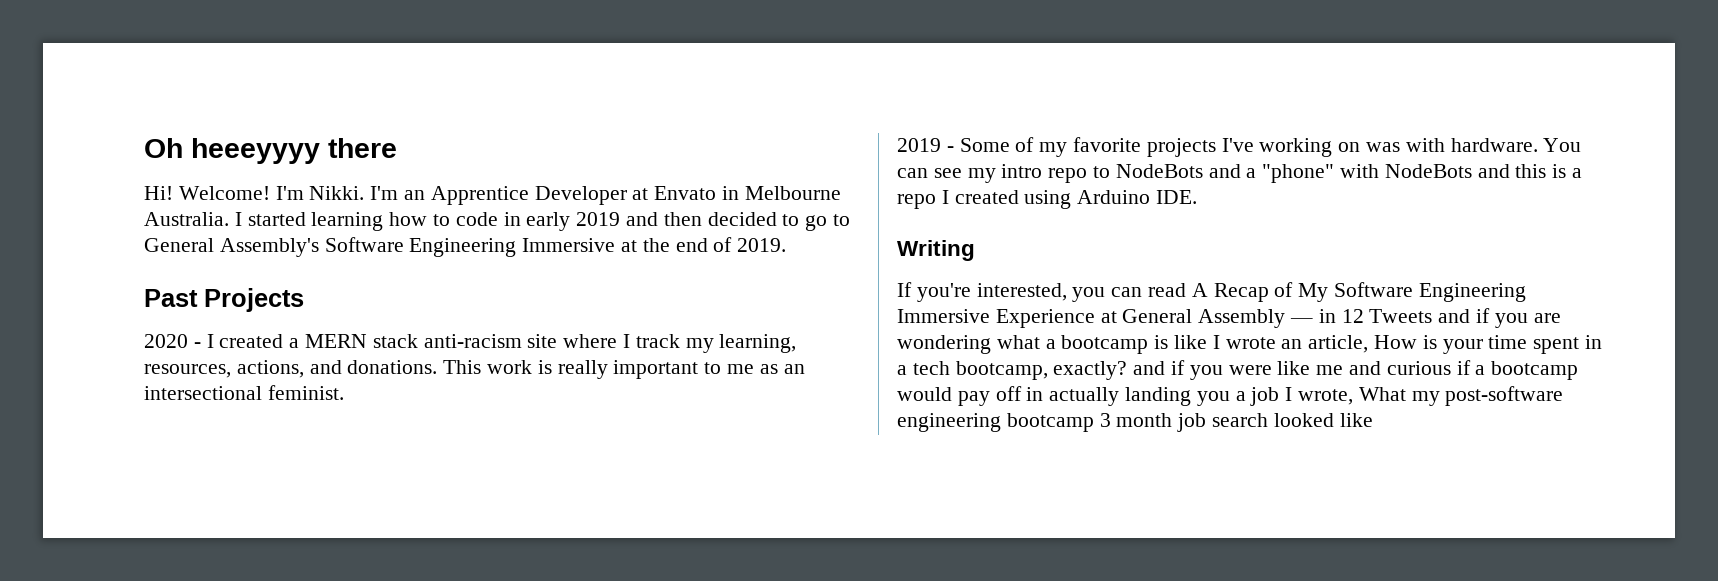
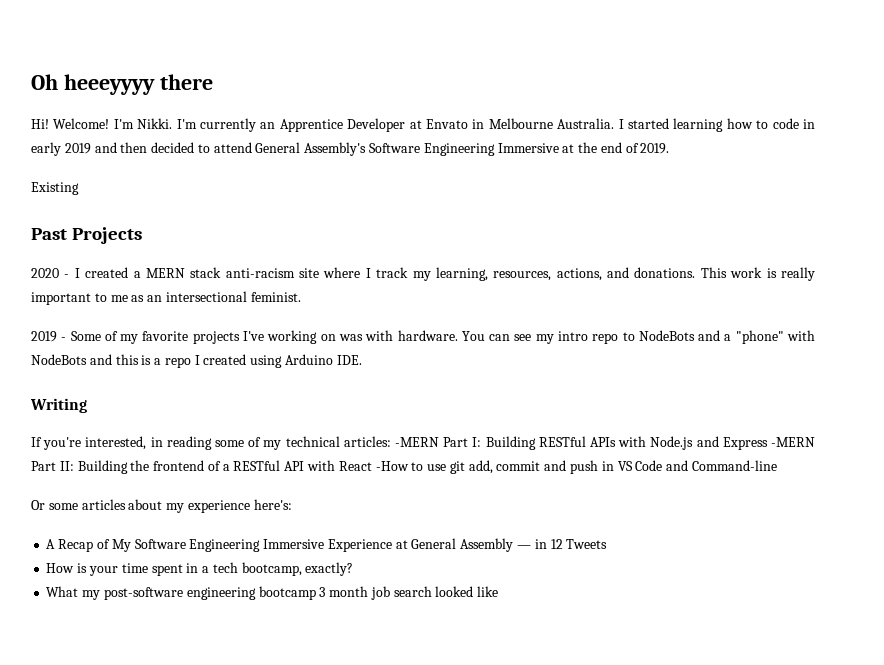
(399, 193) none -> [200,118,256,132] currently
[805,214,851,231] go to -> [213,142,252,153] attend
(787, 245) none -> [31,182,79,195] // Existing
[1072,283,1187,302] you can read -> [150,436,816,450] [31,460,777,474] [31,499,292,513] in reading some of my technical articles: -MERN Part I: Building RESTful APIs with Node.js and Express -MERN Part II: Building the frontend of a RESTful API with React -How to use git add, commit and push in VS Code and Command-line // Or some articles about my experience here's: //
[1438,308,1561,328] [897,335,1369,354] and if you are wondering what a bootcamp is like I wrote an article, -> (608, 544) //
[1133,360,1579,380] [897,386,1354,406] and if you were like me and curious if a bootcamp would pay off in actually landing you a job I wrote, -> (354, 569) //

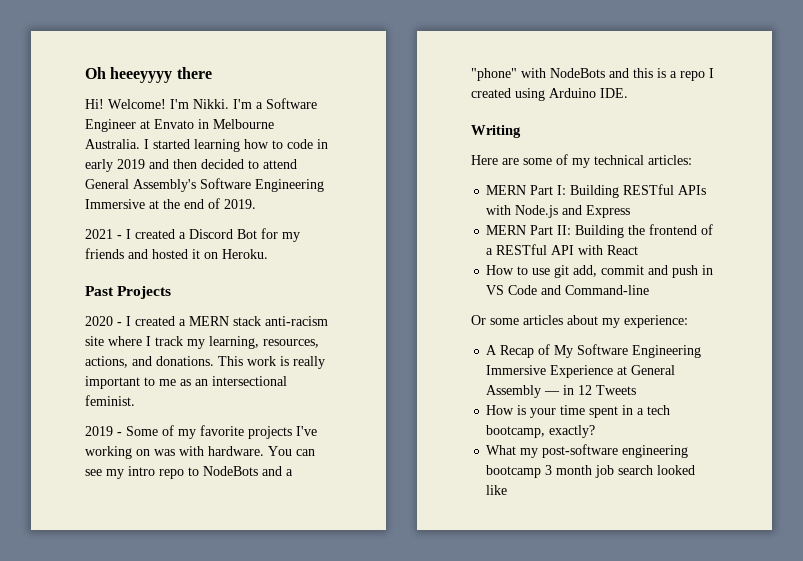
[200,118,406,132] currently an Apprentice Developer -> [256,98,317,109] [85,119,136,132] a Software Engineer
[31,182,79,195] Existing -> [85,228,300,242] [85,248,268,259] 2021 - I created a Discord Bot for my friends and hosted it on Heroku.
[31,436,212,450] If you're interested, in reading -> [471,155,519,165] Here are
[394,437,439,447] -MERN -> [486,185,527,195] // MERN
[771,437,816,447] -MERN -> [486,225,527,235] // MERN
[375,461,409,471] -How -> [486,265,515,275] // How
[187,499,292,513] experience here's: -> [624,315,688,328] experience:

